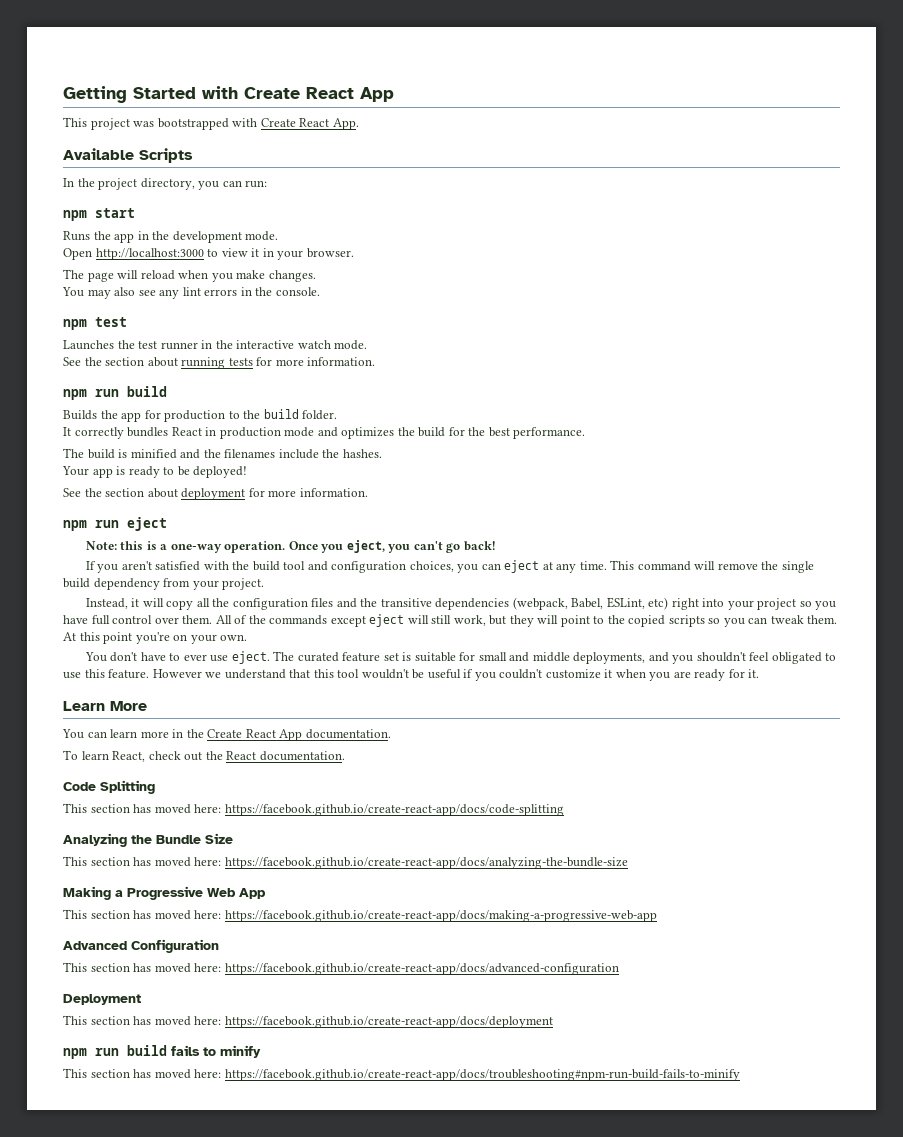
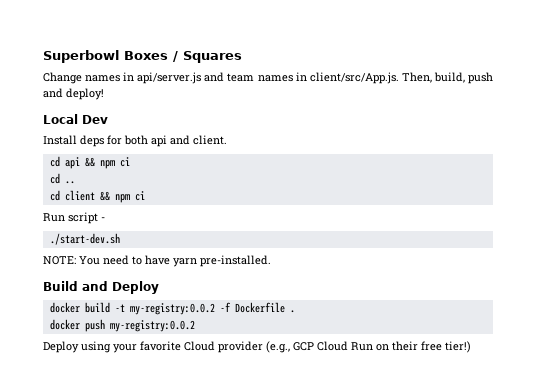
[63,86,394,103] [63,117,359,130] [63,148,193,163] [63,178,268,190] [63,208,135,221] [63,231,279,243] [63,248,354,260] [63,269,316,282] [62,287,320,299] [63,317,127,330] [63,340,368,350] [63,357,376,369] [63,386,167,400] [63,409,338,422] [63,427,586,439] [63,448,382,459] [62,466,248,478] [63,488,368,500] [63,517,167,531] [85,540,495,553] [85,560,814,573] [63,578,265,590] [85,597,837,610] [63,614,838,627] [63,632,248,644] [84,651,837,664] [63,669,760,681] [63,701,147,711] [62,729,391,741] [63,750,345,762] [63,780,155,794] [63,803,564,816] [63,833,233,847] [63,856,628,869] [63,886,266,900] [63,909,657,922] [63,939,219,953] [63,962,619,975] [63,994,141,1005] [63,1015,553,1028] [63,1045,261,1059] [63,1068,740,1081] Getting Started with Create React App // This project was bootstrapped with Create React App. // Available Scripts // In the project directory, you can run: // npm start // Runs the app in the development mode. // Open http://localhost:3000 to view it in your browser. // The page will reload when you make changes. // You may also see any lint errors in the console. // npm test // Launches the test runner in the interactive watch mode. // See the section about running tests for more information. // npm run build // Builds the app for production to the build folder. // It correctly bundles React in production mode and optimizes the build for the best performance. // The build is minified and the filenames include the hashes. // Your app is ready to be deployed! // See the section about deployment for more information. // npm run eject // Note: this is a one-way operation. Once you eject, you can't go back! // If you aren't satisfied with the build tool and configuration choices, you can eject at any time. This command will remove the single build dependency from your project. // Instead, it will copy all the configuration files and the transitive dependencies (webpack, Babel, ESLint, etc) right into your project so you have full control over them. All of the commands except eject will still work, but they will point to the copied scripts so you can tweak them. At this point you're on your own. // You don't have to ever use eject. The curated feature set is suitable for small and middle deployments, and you shouldn't feel obligated to use this feature. However we understand that this tool wouldn't be useful if you couldn't customize it when you are ready for it. // Learn More // You can learn more in the Create React App documentation. // To learn React, check out the React documentation. // Code Splitting // This section has moved here: https://facebook.github.io/create-react-app/docs/code-splitting // Analyzing the Bundle Size // This section has moved here: https://facebook.github.io/create-react-app/docs/analyzing-the-bundle-size // Making a Progressive Web App // This section has moved here: https://facebook.github.io/create-react-app/docs/making-a-progressive-web-app // Advanced Configuration // This section has moved here: https://facebook.github.io/create-react-app/docs/advanced-configuration // Deployment // This section has moved here: https://facebook.github.io/create-react-app/docs/deployment // npm run build fails to minify // This section has moved here: https://facebook.github.io/create-react-app/docs/troubleshooting#npm-run-build-fails-to-minify -> [43,50,242,63] [43,72,493,84] [43,88,104,100] [43,114,108,124] [43,135,227,147] [49,156,130,169] [49,173,75,184] [49,190,145,203] [43,212,105,224] [49,233,120,245] [43,255,271,267] [43,281,159,294] [49,302,295,315] [49,319,195,332] [43,341,471,353] Superbowl Boxes / Squares // Change names in api/server.js and team names in client/src/App.js. Then, build, push and deploy! // Local Dev // Install deps for both api and client. // cd api && npm ci // cd .. // cd client && npm ci // Run script - // ./start-dev.sh // NOTE: You need to have yarn pre-installed. // Build and Deploy // docker build -t my-registry:0.0.2 -f Dockerfile . // docker push my-registry:0.0.2 // Deploy using your favorite Cloud provider (e.g., GCP Cloud Run on their free tier!)

